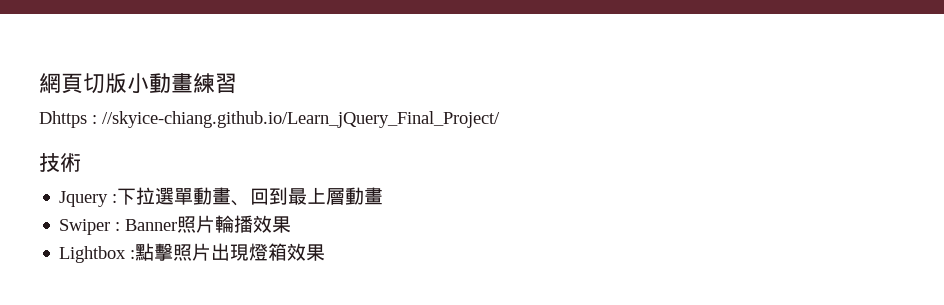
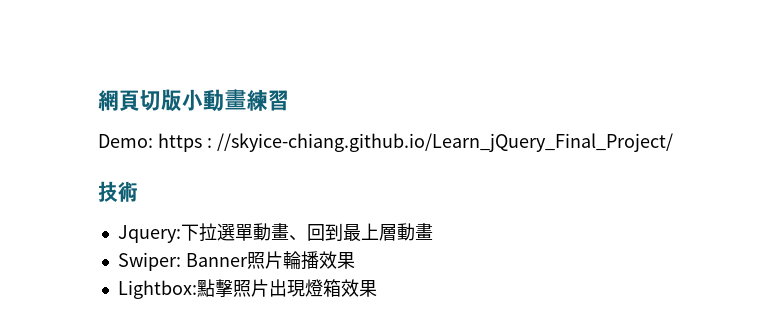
[39,111,87,128] Dhttps -> [98,133,202,152] Demo: https
[59,191,118,207] Jquery : -> [117,225,181,243] Jquery:
[59,219,121,235] Swiper : -> [117,252,181,271] Swiper:
[59,246,136,263] Lightbox : -> [117,280,197,299] Lightbox:

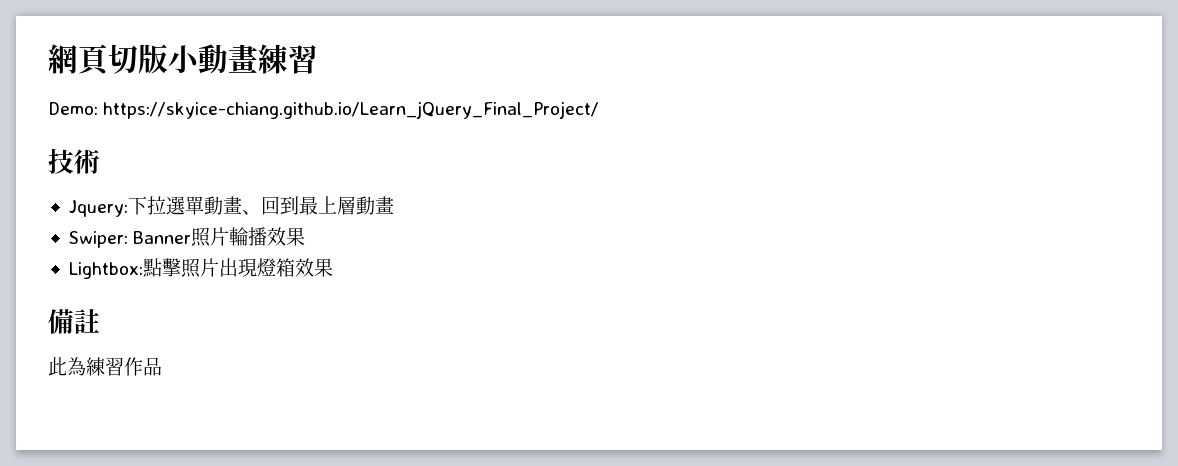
[157,133,673,152] https : //skyice-chiang.github.io/Learn_jQuery_Final_Project/ -> [103,101,600,119] https://skyice-chiang.github.io/Learn_jQuery_Final_Project/
(377, 288) none -> [48,309,100,334] [48,357,162,376] // 備註 // 此為練習作品

